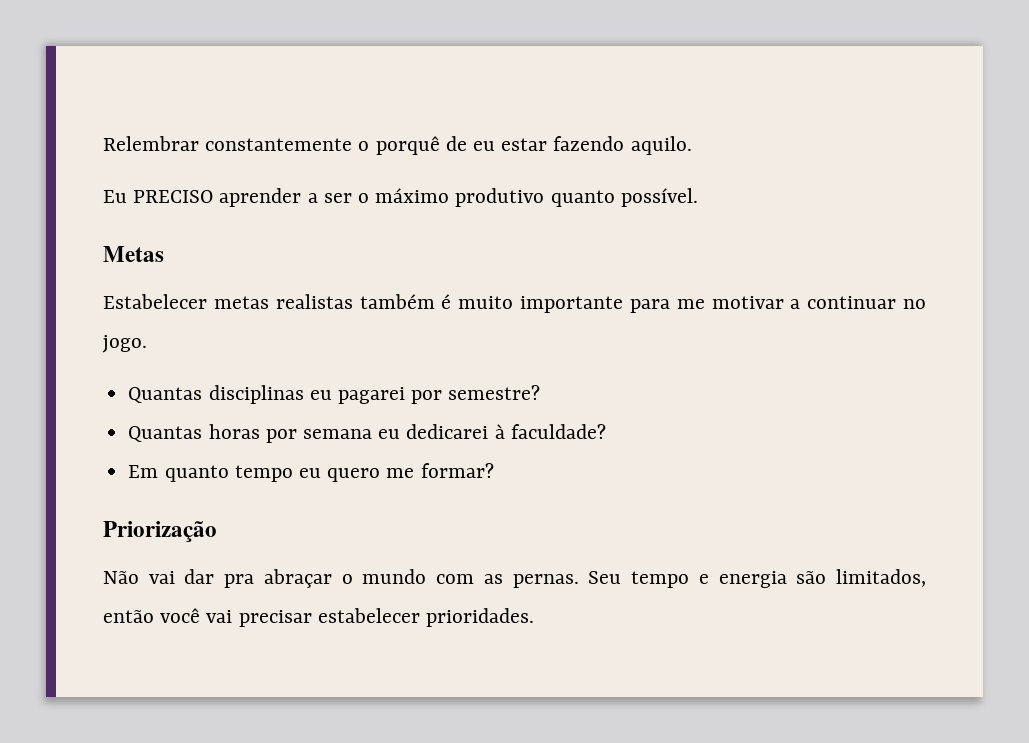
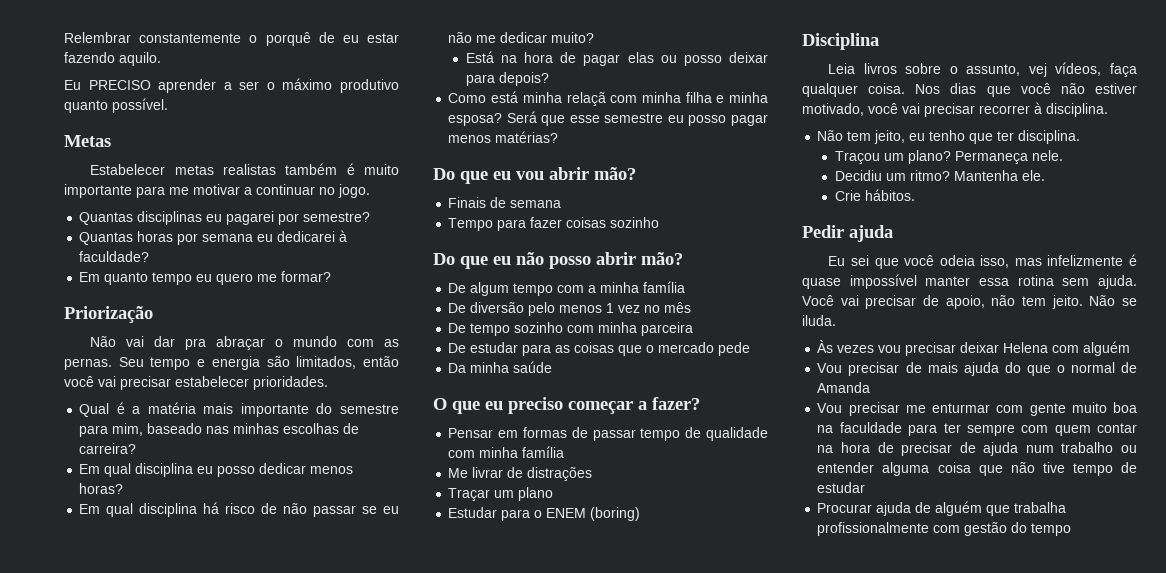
(535, 617) none -> [79,402,399,417] [79,423,360,437] [79,443,137,454] [79,463,354,477] [79,483,124,494] [79,502,399,517] [448,32,595,43] [465,51,768,66] [465,72,549,86] [448,91,768,106] [448,111,768,126] [448,131,559,143] [433,167,636,184] [448,197,562,208] [448,217,660,231] [433,252,683,269] [448,281,686,296] [448,302,692,316] [448,322,694,336] [448,342,751,356] [448,361,553,373] [433,397,700,414] [448,427,768,441] [448,446,565,458] [448,467,593,481] [448,487,554,501] [448,507,641,521] [802,33,879,50] [828,62,1137,77] [802,83,1137,97] [802,102,1108,117] [817,130,1081,144] [834,150,1063,164] [834,170,1045,181] [834,189,915,201] [802,225,893,242] [828,254,1137,269] [802,274,1137,289] [802,295,1137,309] [802,315,836,326] [817,340,1131,356] [817,362,1137,376] [817,382,871,393] [817,402,1137,416] [817,422,1137,436] [817,442,1137,456] [817,462,1137,476] [817,482,866,493] [817,501,1067,516] [817,522,1072,536] // Qual é a matéria mais importante do semestre para mim, baseado nas minhas escolhas de carreira? // Em qual disciplina eu posso dedicar menos horas? // Em qual disciplina há risco de não passar se eu não me dedicar muito? // Está na hora de pagar elas ou posso deixar para depois? // Como está minha relaçã com minha filha e minha esposa? Será que esse semestre eu posso pagar menos matérias? // Do que eu vou abrir mão? // Finais de semana // Tempo para fazer coisas sozinho // Do que eu não posso abrir mão? // De algum tempo com a minha família // De diversão pelo menos 1 vez no mês // De tempo sozinho com minha parceira // De estudar para as coisas que o mercado pede // Da minha saúde // O que eu preciso começar a fazer? // Pensar em formas de passar tempo de qualidade com minha família // Me livrar de distrações // Traçar um plano // Estudar para o ENEM (boring) // Disciplina // Leia livros sobre o assunto, vej vídeos, faça qualquer coisa. Nos dias que você não estiver motivado, você vai precisar recorrer à disciplina. // Não tem jeito, eu tenho que ter disciplina. // Traçou um plano? Permaneça nele. // Decidiu um ritmo? Mantenha ele. // Crie hábitos. // Pedir ajuda // Eu sei que você odeia isso, mas infelizmente é quase impossível manter essa rotina sem ajuda. Você vai precisar de apoio, não tem jeito. Não se iluda. // Às vezes vou precisar deixar Helena com alguém // Vou precisar de mais ajuda do que o normal de Amanda // Vou precisar me enturmar com gente muito boa na faculdade para ter sempre com quem contar na hora de precisar de ajuda num trabalho ou entender alguma coisa que não tive tempo de estudar // Procurar ajuda de alguém que trabalha profissionalmente com gestão do tempo

